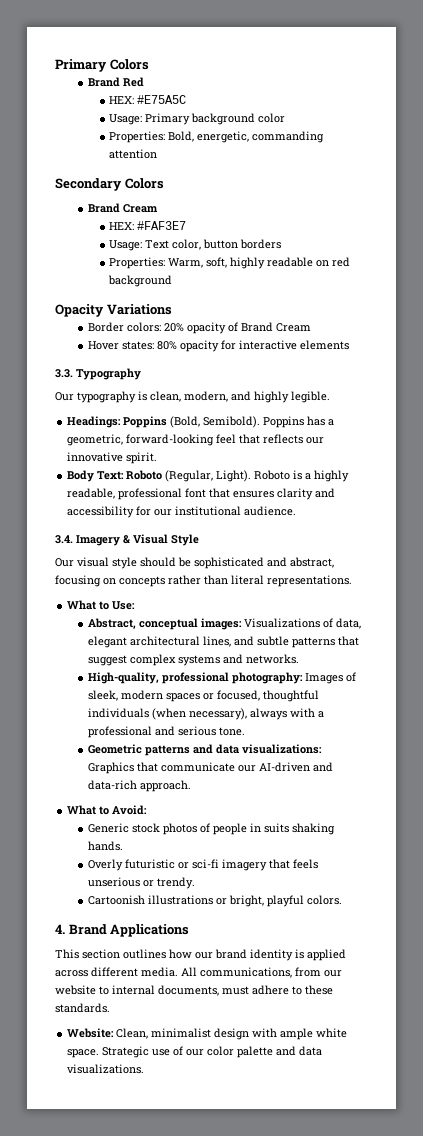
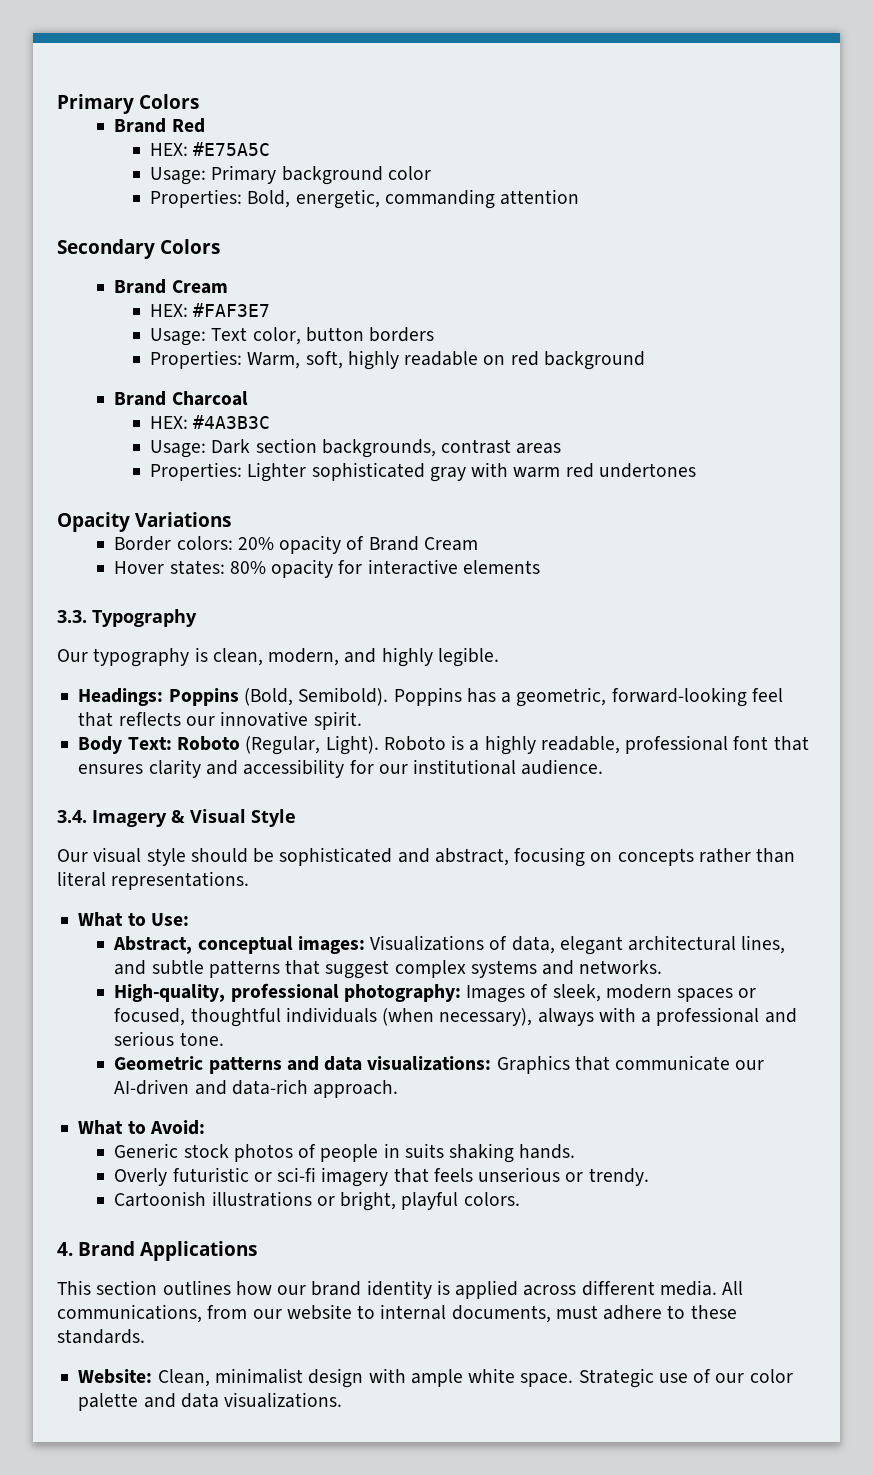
(173, 281) none -> [114,391,248,406] [150,415,271,429] [150,438,562,458] [150,462,697,482] // Brand Charcoal // HEX: #4A3B3C // Usage: Dark section backgrounds, contrast areas // Properties: Lighter sophisticated gray with warm red undertones

